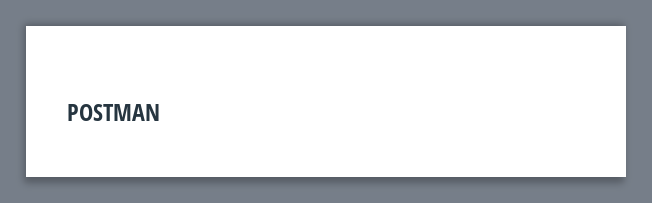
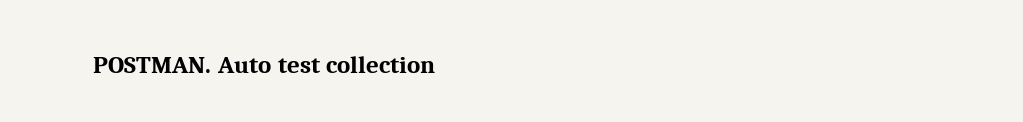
[67,104,160,121] POSTMAN -> [93,56,436,73] POSTMAN. Auto test collection

